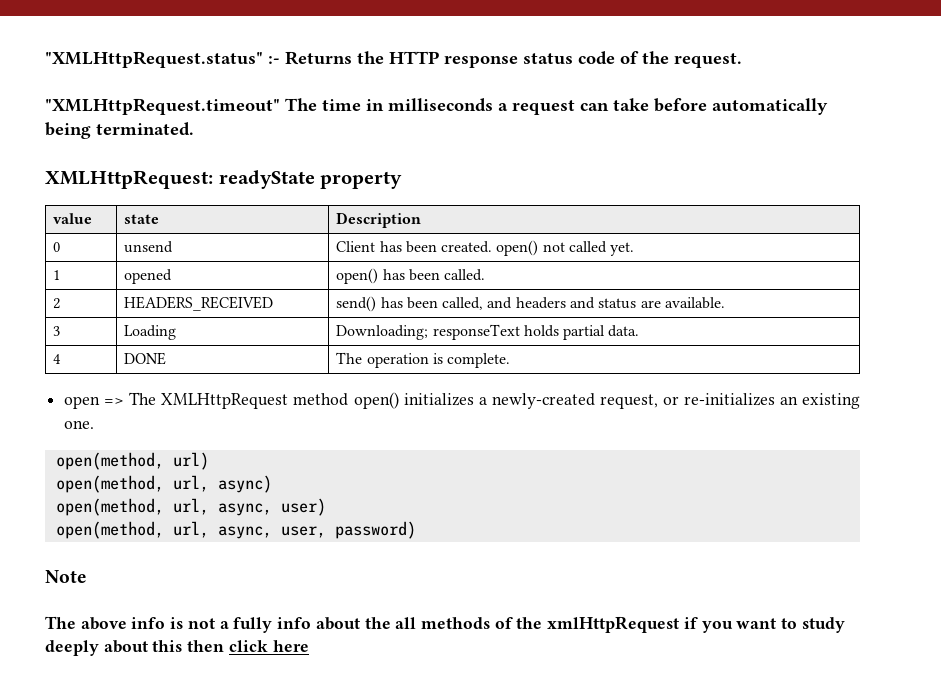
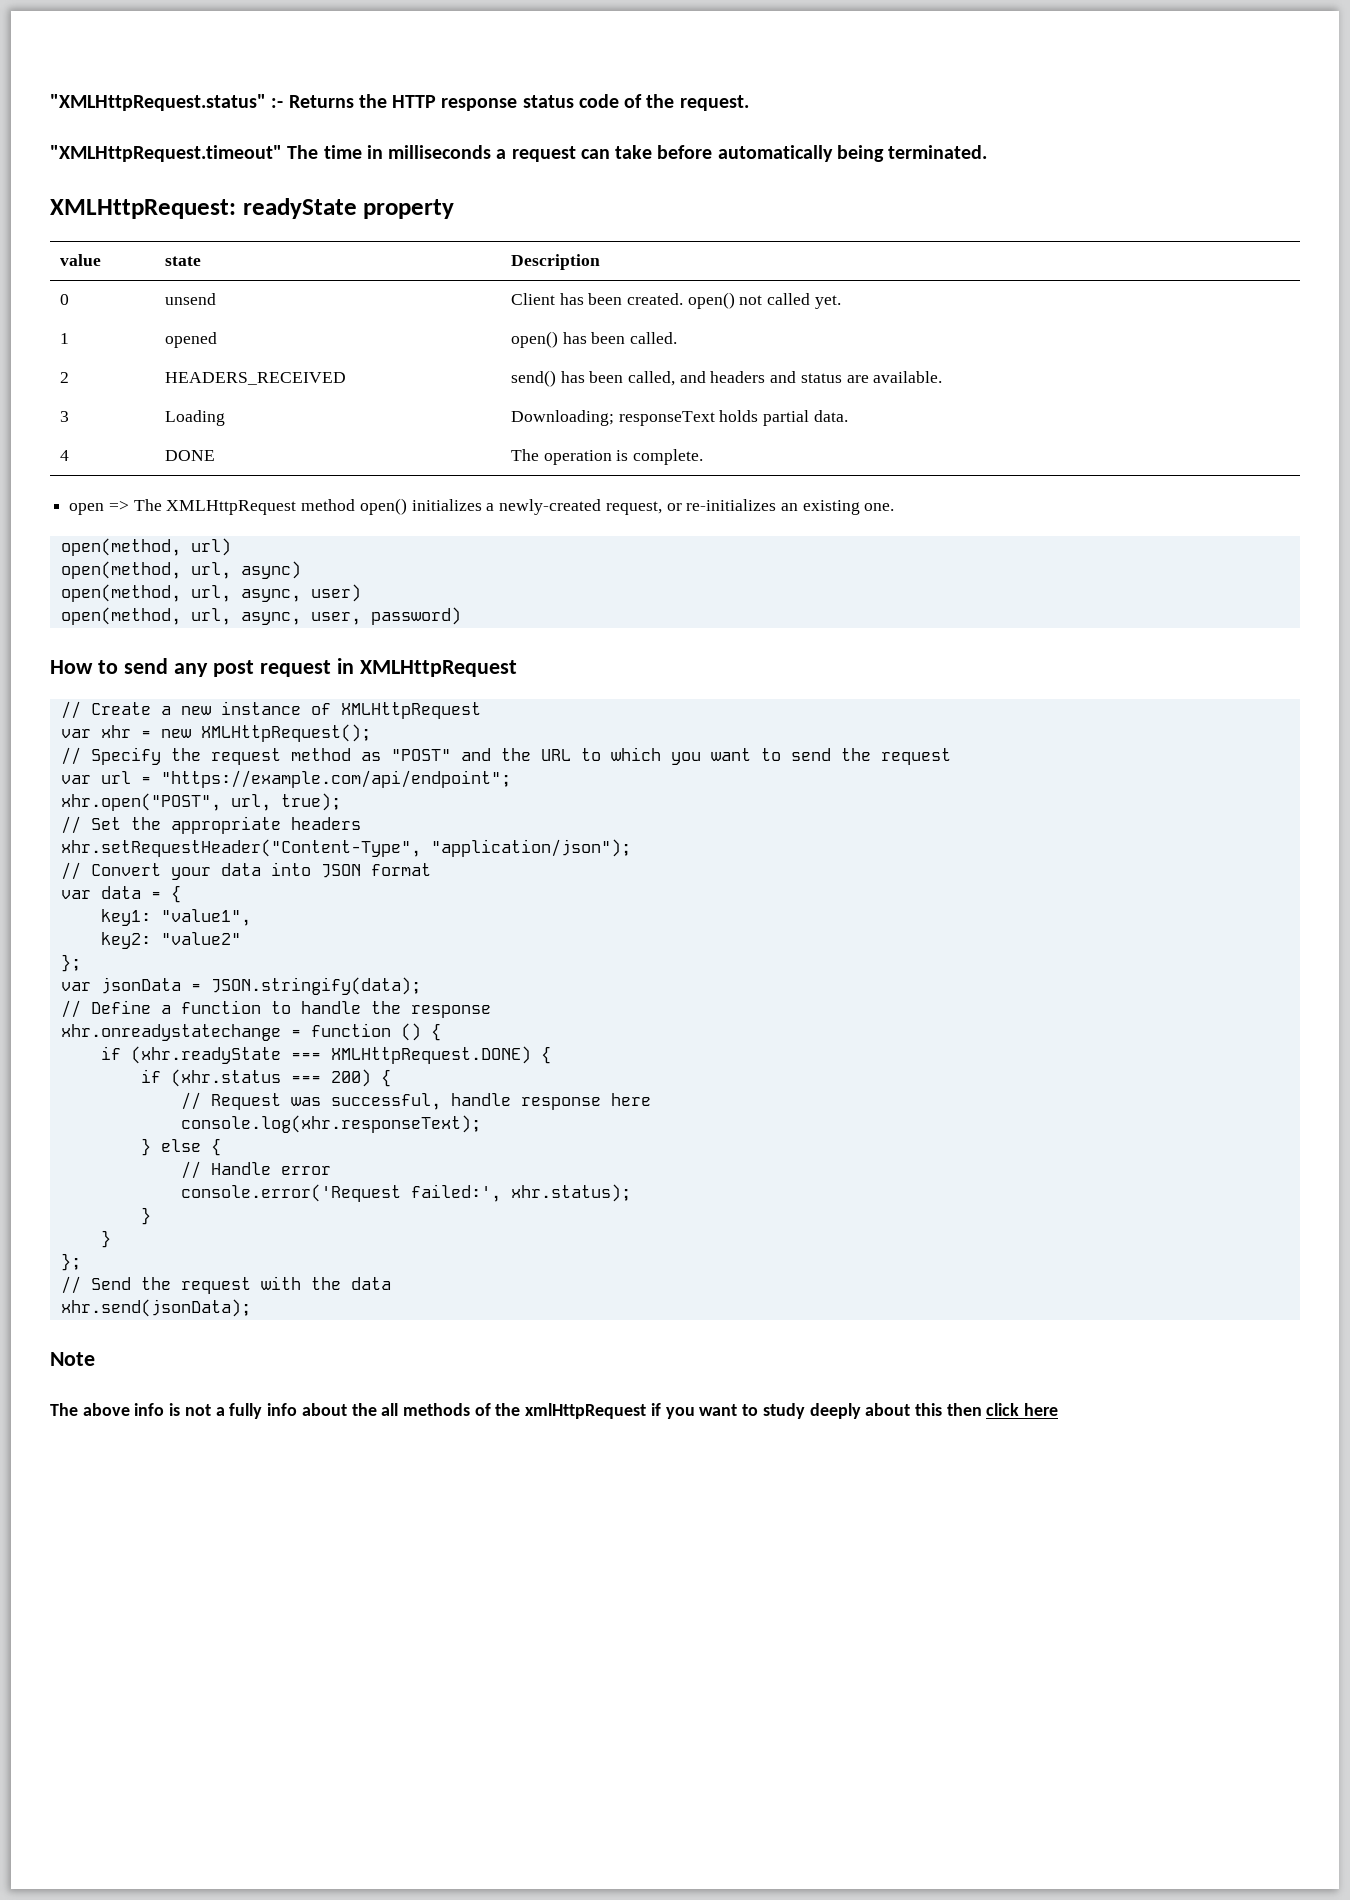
(416, 530) none -> [50,658,517,677] [60,701,481,719] [60,724,371,742] [60,747,951,765] [60,770,511,788] [60,793,341,811] [60,816,361,834] [60,839,631,857] [60,862,431,880] [60,885,181,903] [100,909,251,926] [100,932,241,949] [60,954,81,972] [60,977,421,995] [60,1000,491,1018] [60,1023,441,1041] [100,1046,551,1064] [140,1069,391,1087] [180,1092,651,1110] [180,1115,481,1133] [140,1138,221,1156] [180,1161,331,1179] [180,1184,631,1202] [140,1207,151,1225] [100,1230,111,1248] [60,1253,81,1271] [60,1276,391,1294] [60,1299,251,1317] // How to send any post request in XMLHttpRequest // // Create a new instance of XMLHttpRequest // var xhr = new XMLHttpRequest(); // // Specify the request method as "POST" and the URL to which you want to send the request // var url = "https://example.com/api/endpoint"; // xhr.open("POST", url, true); // // Set the appropriate headers // xhr.setRequestHeader("Content-Type", "application/json"); // // Convert your data into JSON format // var data = { // key1: "value1", // key2: "value2" // }; // var jsonData = JSON.stringify(data); // // Define a function to handle the response // xhr.onreadystatechange = function () { // if (xhr.readyState === XMLHttpRequest.DONE) { // if (xhr.status === 200) { // // Request was successful, handle response here // console.log(xhr.responseText); // } else { // // Handle error // console.error('Request failed:', xhr.status); // } // } // }; // // Send the request with the data // xhr.send(jsonData);

